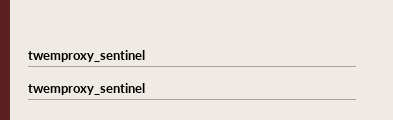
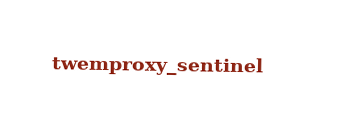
[28,50,145,62] [28,83,145,95] twemproxy_sentinel // twemproxy_sentinel -> [51,55,264,77] twemproxy_sentinel

